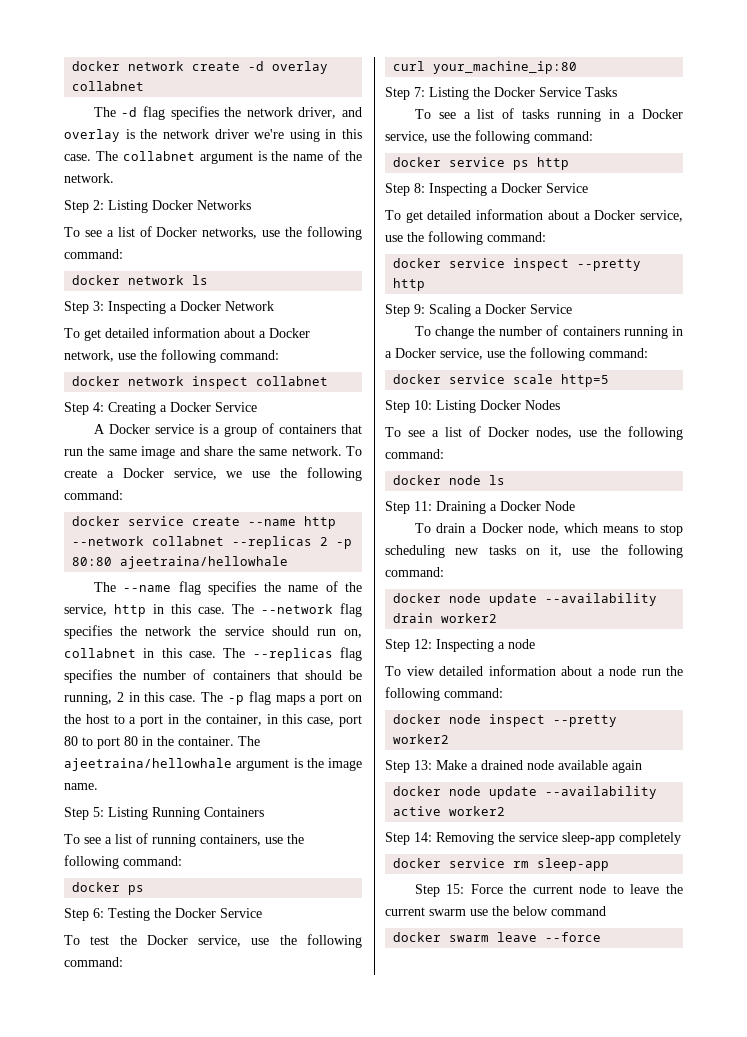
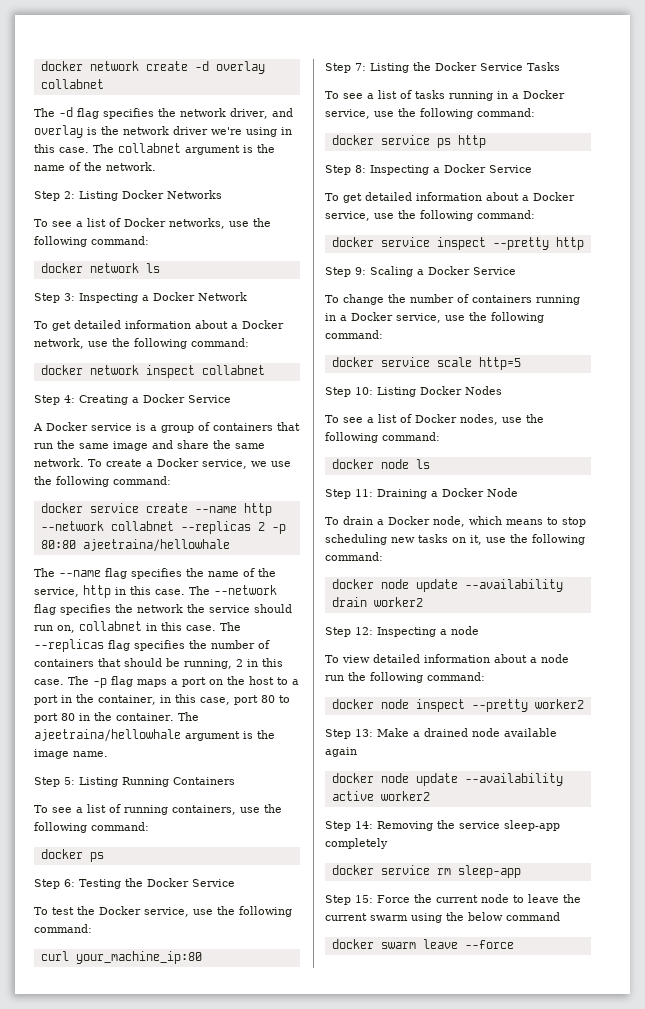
[470,909,488,916] use -> [411,913,442,923] using

